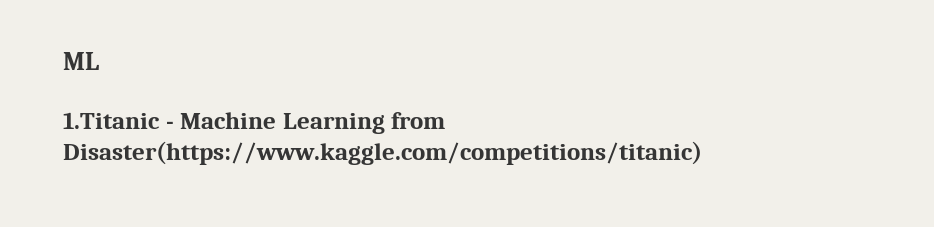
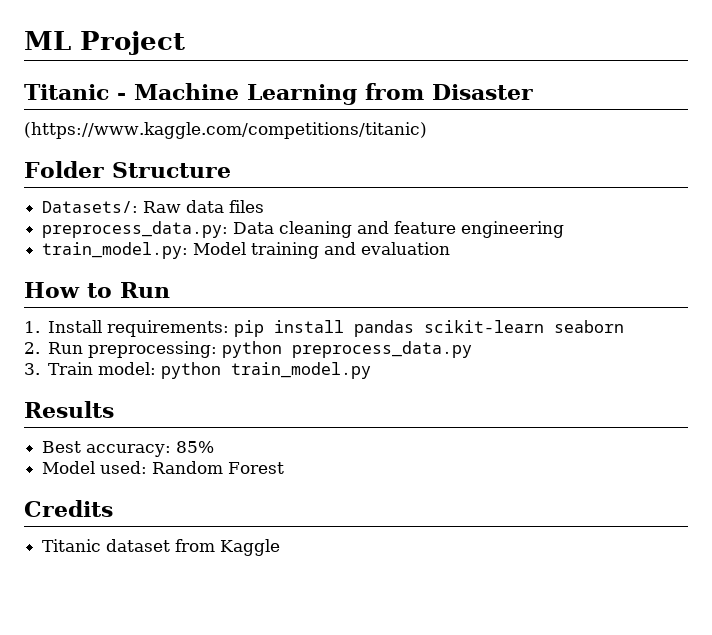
[63,112,160,129] // 1.Titanic -> [80,31,185,55] [24,84,109,100] Project // Titanic
[63,141,702,165] Disaster(https://www.kaggle.com/competitions/titanic) -> [432,84,533,100] [24,122,427,139] [24,161,231,178] [42,200,265,213] [42,221,565,238] [42,242,451,259] [24,282,170,298] [24,320,625,337] [24,341,473,358] [24,362,372,379] [24,401,114,418] [42,441,215,457] [42,461,285,474] [24,500,113,517] [42,539,281,556] Disaster // (https://www.kaggle.com/competitions/titanic) // Folder Structure // Datasets/: Raw data files // preprocess_data.py: Data cleaning and feature engineering // train_model.py: Model training and evaluation // How to Run // 1. Install requirements: pip install pandas scikit-learn seaborn // 2. Run preprocessing: python preprocess_data.py // 3. Train model: python train_model.py // Results // Best accuracy: 85% // Model used: Random Forest // Credits // Titanic dataset from Kaggle

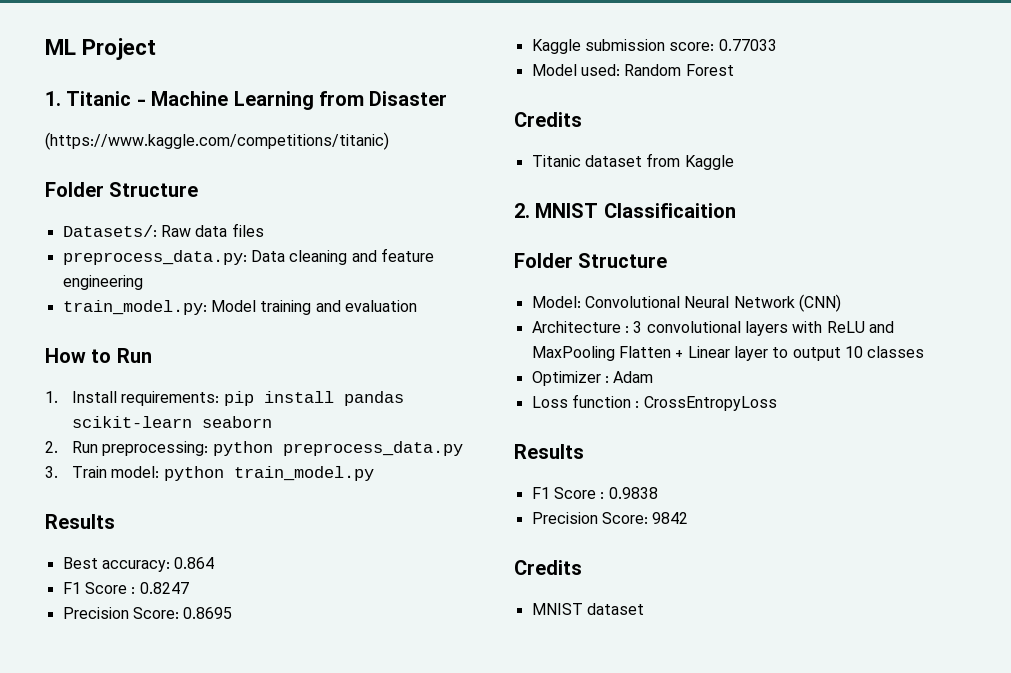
(185, 43) none -> [45,91,61,106] 1.
[176,441,215,453] 85% -> [174,557,215,569] [62,582,189,594] [62,607,233,619] [531,39,777,54] 0.864 // F1 Score : 0.8247 // Precision Score: 0.8695 // Kaggle submission score: 0.77033
(281, 547) none -> [514,203,736,218] [514,253,668,268] [531,294,841,312] [531,321,894,336] [531,346,925,361] [531,371,654,386] [531,394,777,411] [514,444,584,459] [531,487,658,499] [531,512,689,524] [514,560,582,575] [531,603,644,615] // 2. MNIST Classificaition // Folder Structure // Model: Convolutional Neural Network (CNN) // Architecture : 3 convolutional layers with ReLU and MaxPooling Flatten + Linear layer to output 10 classes // Optimizer : Adam // Loss function : CrossEntropyLoss // Results // F1 Score : 0.9838 // Precision Score: 9842 // Credits // MNIST dataset

